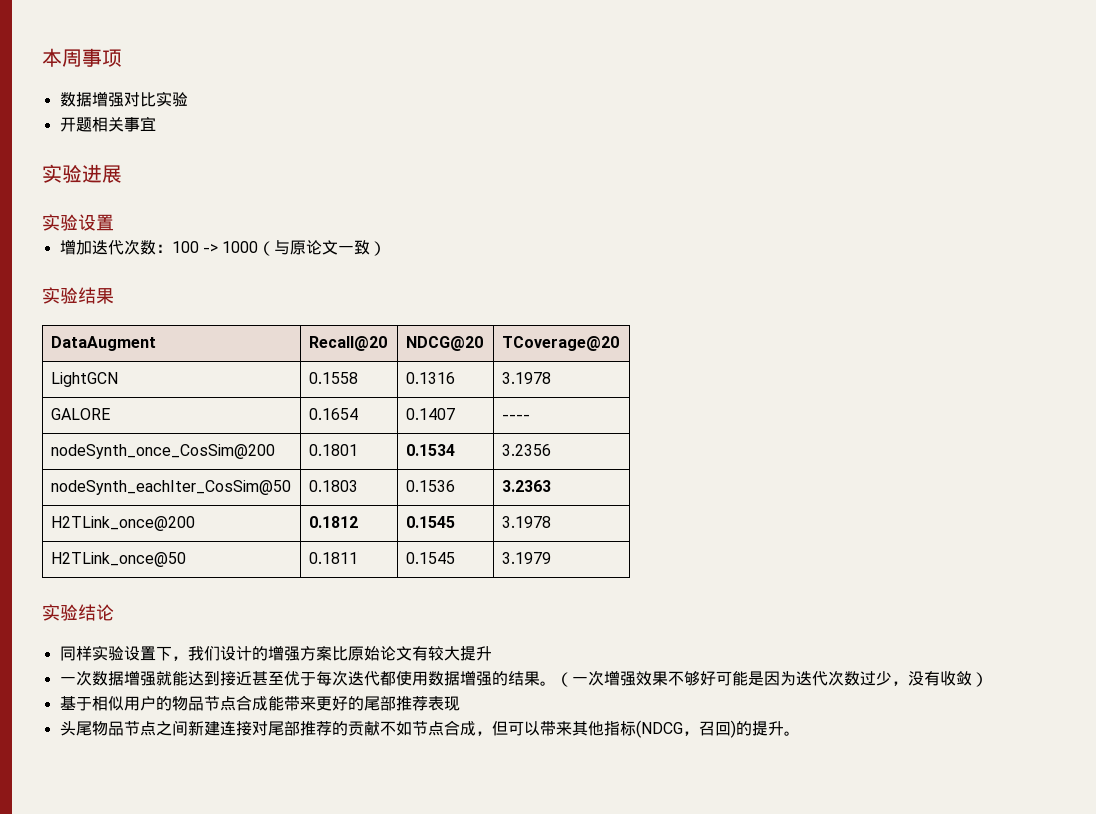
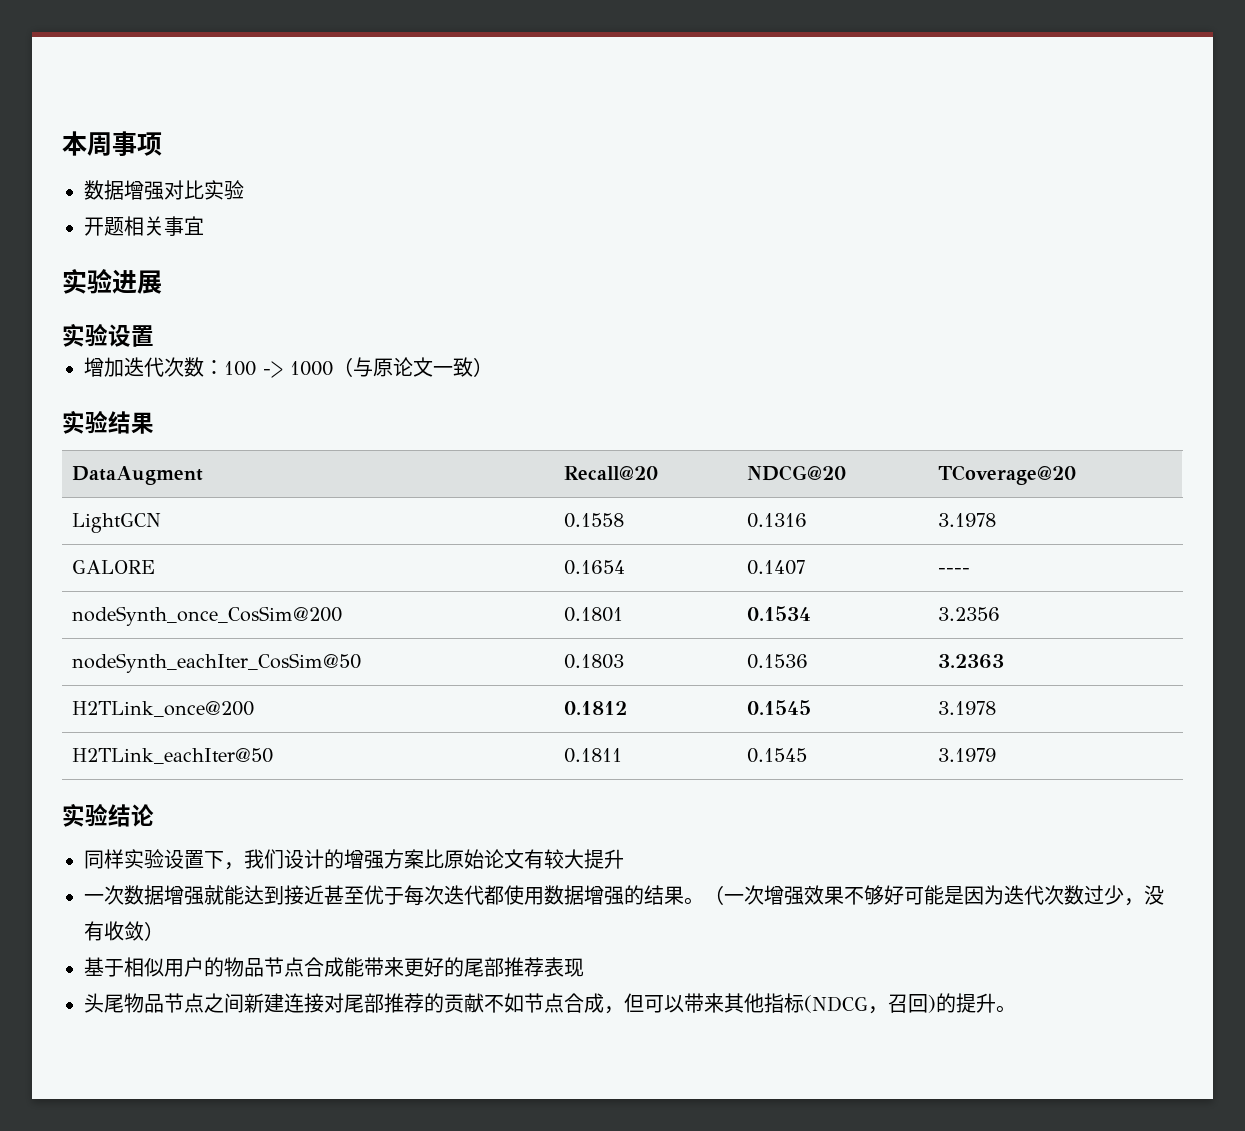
[50,552,186,567] H2TLink_once@50 -> [72,748,274,764] H2TLink_eachIter@50

